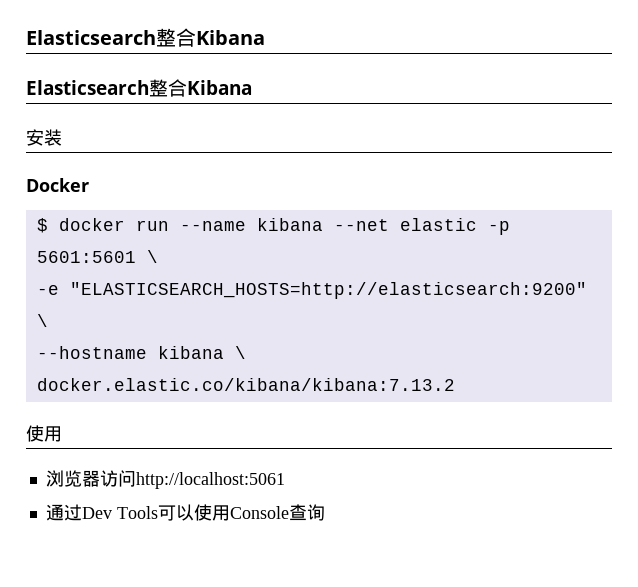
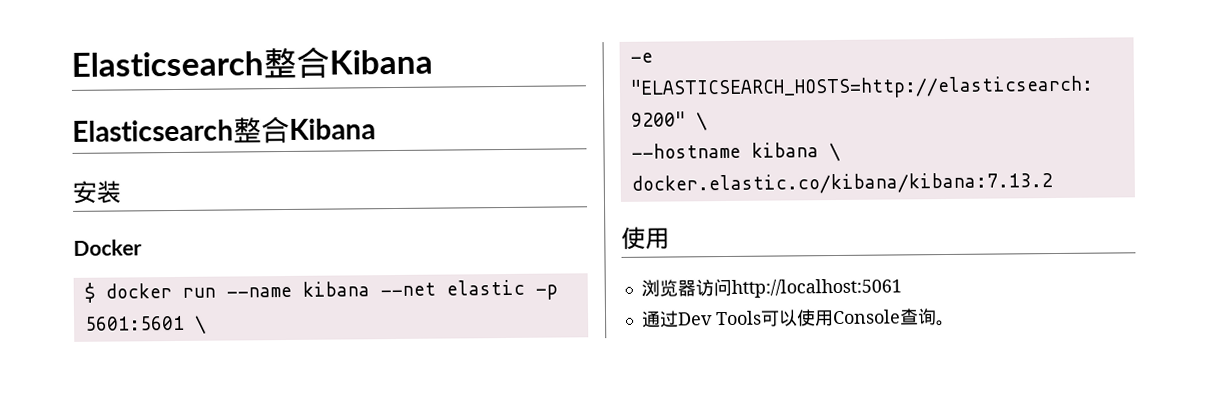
(325, 512) none -> [935,319,955,327] 。

